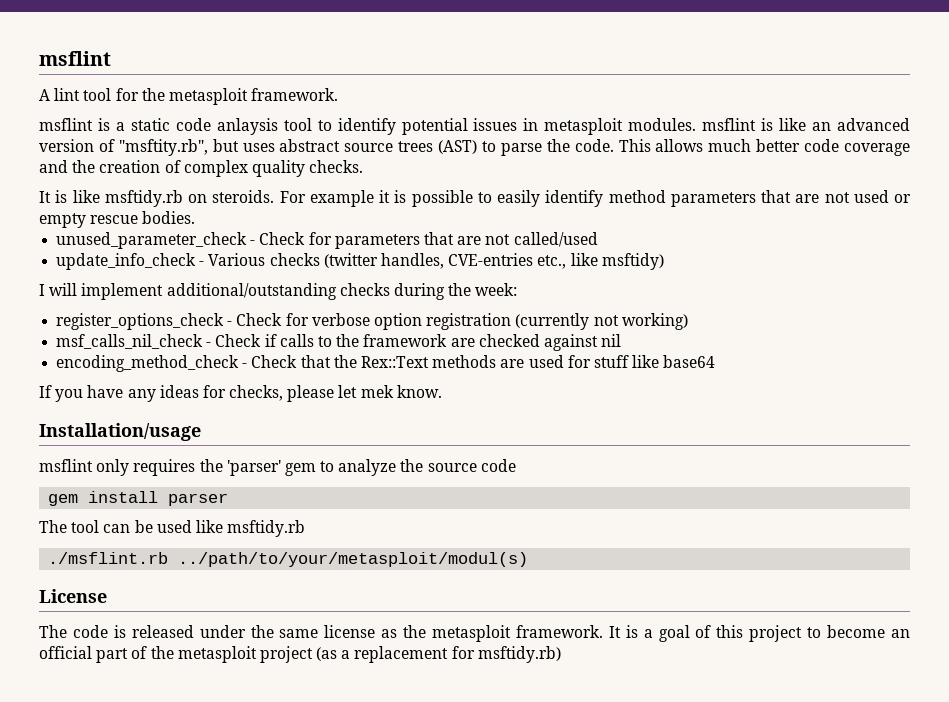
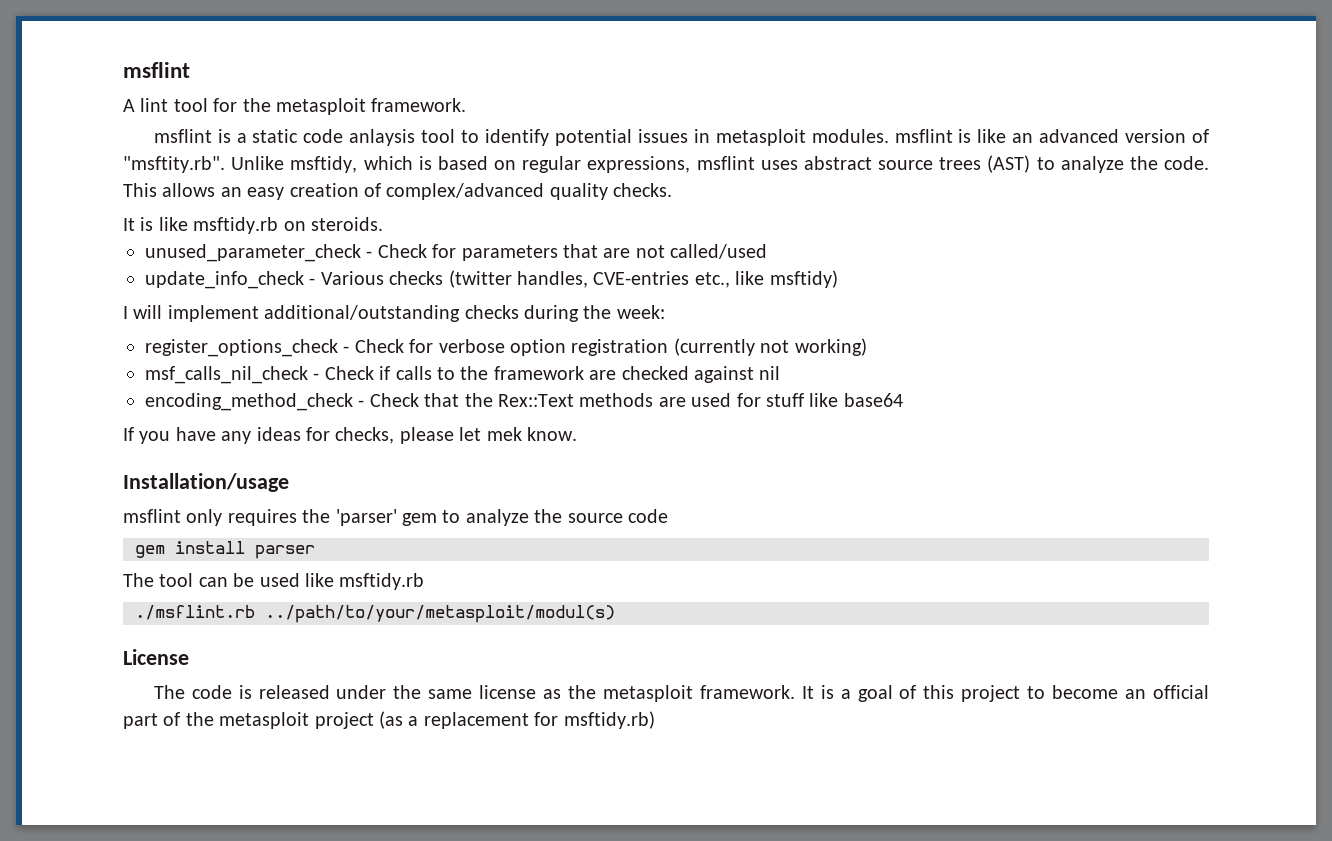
[118,139,239,156] "msftity.rb", but -> [123,156,755,173] "msftity.rb". Unlike msftidy, which is based on regular expressions, msflint
[500,143,542,156] parse -> [1060,156,1124,173] analyze
[708,139,911,156] [39,160,96,173] much better code coverage and the -> [220,187,285,200] an easy
[183,160,248,177] complex -> [386,183,545,200] complex/advanced
[279,190,911,207] [39,211,196,228] For example it is possible to easily identify method parameters that are not used or empty rescue bodies. -> (383, 224) none

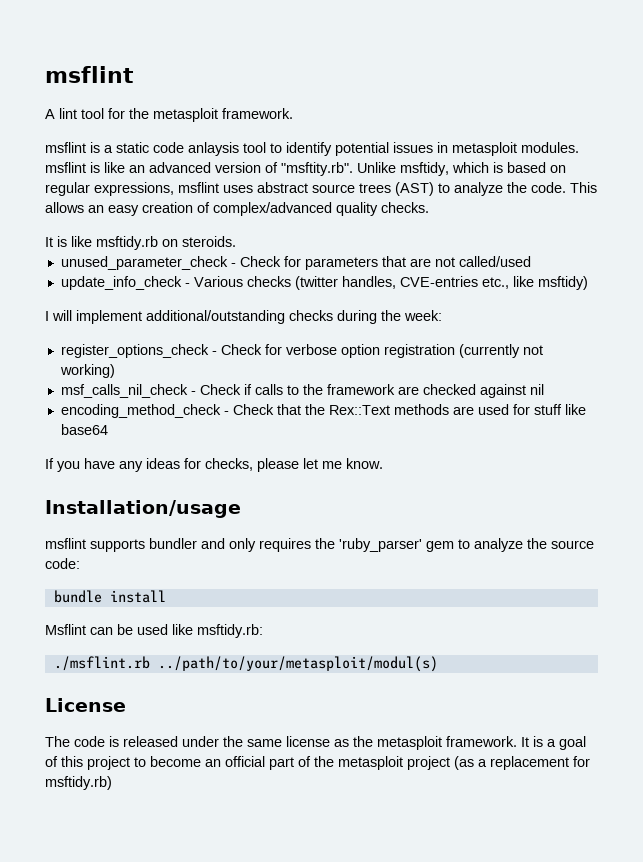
[486,427,522,441] mek -> [322,461,342,469] me
(181, 516) none -> [90,538,225,552] supports bundler and
[335,509,397,526] 'parser' -> [339,538,422,552] 'ruby_parser'
[627,509,668,523] [135,545,165,558] code // gem -> [45,558,80,569] [53,590,102,603] code: // bundle
[255,545,315,559] [123,573,194,587] parser // The tool -> [45,624,86,635] // Msflint
[339,573,425,590] msftidy.rb -> [197,624,263,638] msftidy.rb:

